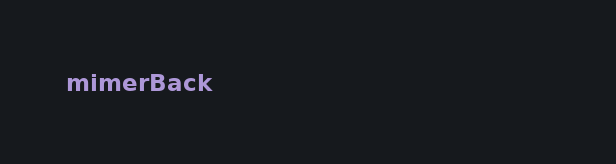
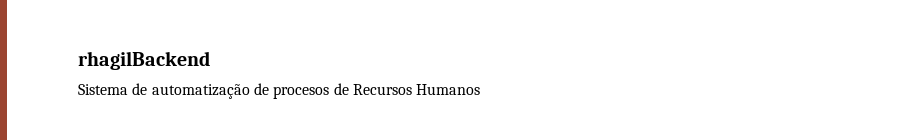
[66,74,213,91] mimerBack -> [78,51,210,70] [78,83,481,99] rhagilBackend // Sistema de automatização de procesos de Recursos Humanos

